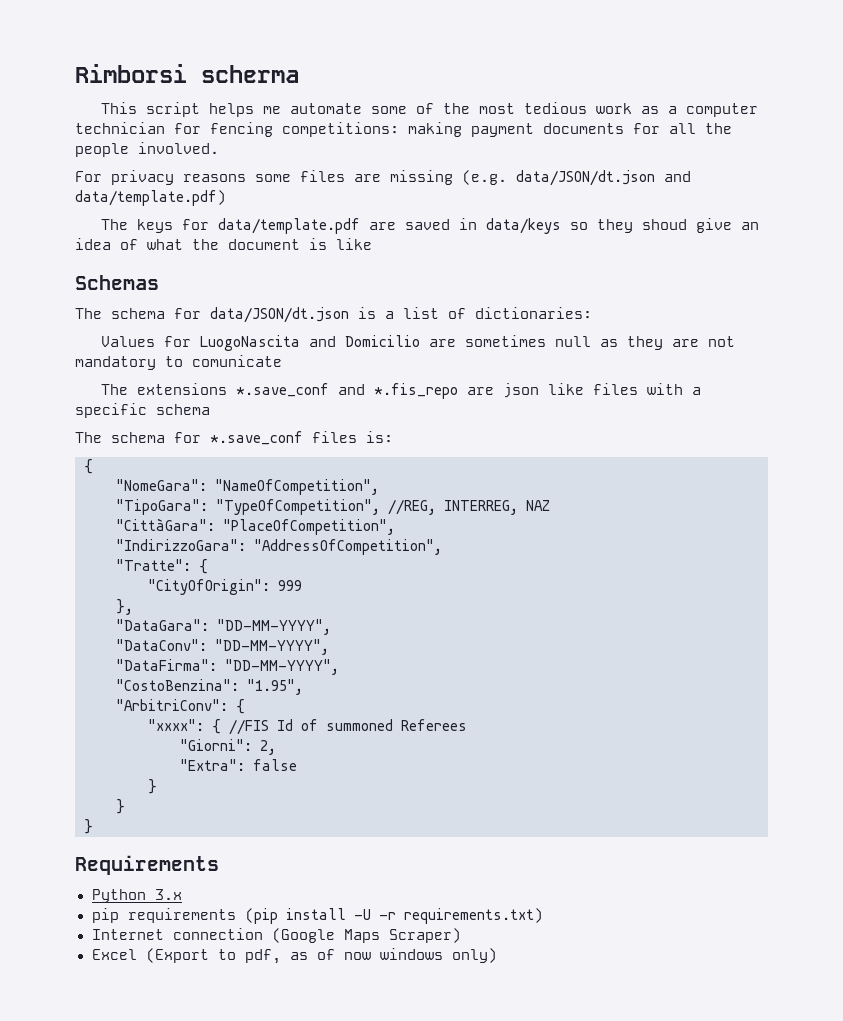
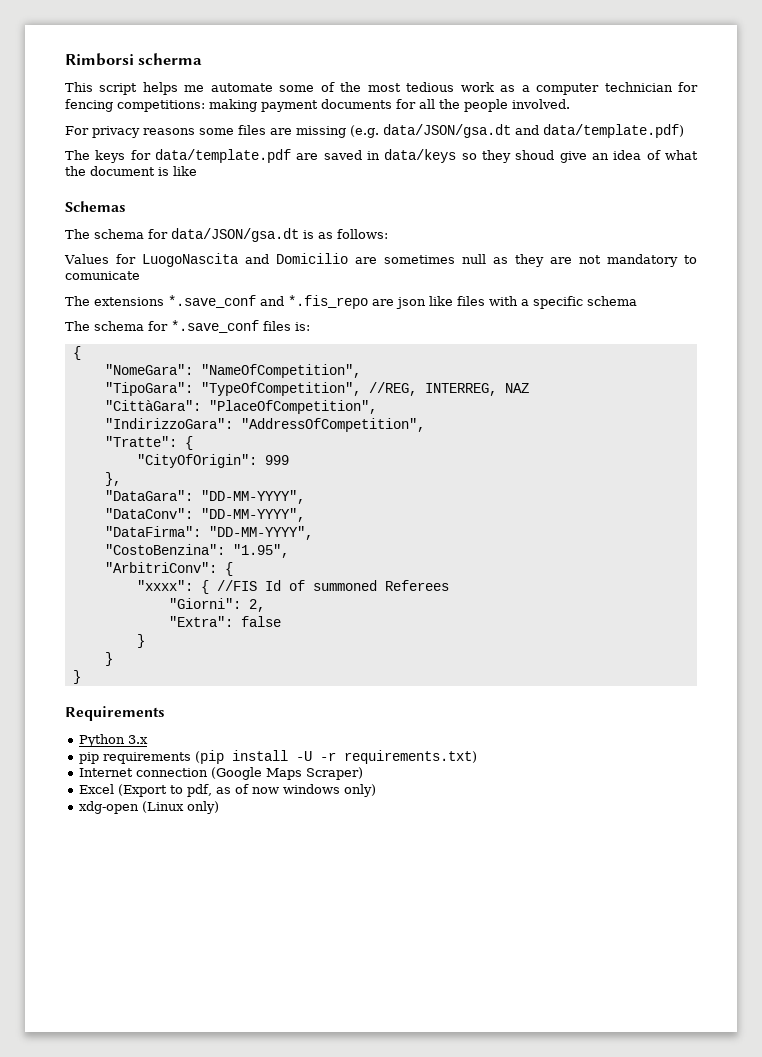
[516,170,655,186] data/JSON/dt.json -> [383,124,511,138] data/JSON/gsa.dt
[210,307,592,323] data/JSON/dt.json is a list of dictionaries: -> [171,228,388,242] data/JSON/gsa.dt is as follows:
(497, 955) none -> [78,801,219,814] // xdg-open (Linux only)

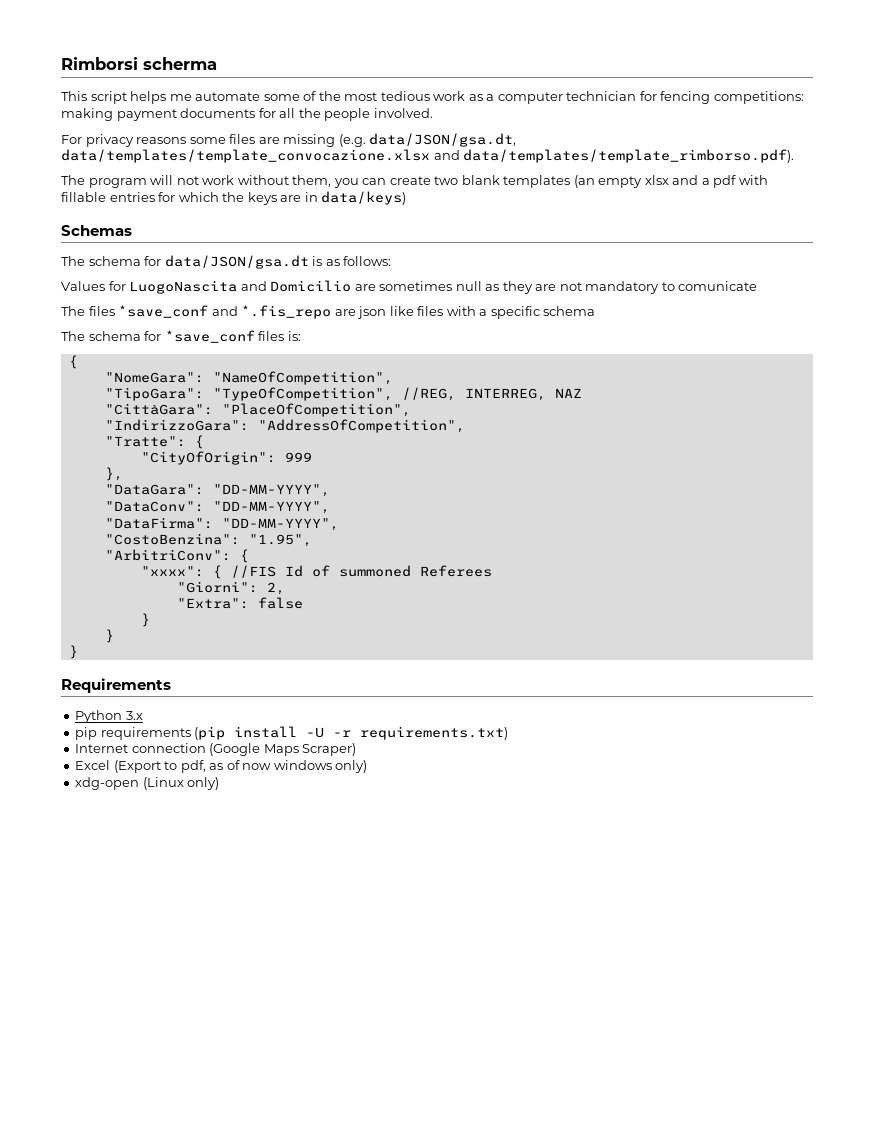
[383,124,684,138] [65,149,698,163] [65,166,197,176] data/JSON/gsa.dt and data/template.pdf) // The keys for data/template.pdf are saved in data/keys so they shoud give an idea of what the document is like -> [369,133,517,147] [61,149,795,163] [61,175,768,188] [61,191,407,205] data/JSON/gsa.dt, data/templates/template_convocazione.xlsx and data/templates/template_rimborso.pdf). // The program will not work without them, you can create two blank templates (an empty xlsx and a pdf with fillable entries for which the keys are in data/keys)
[94,295,256,308] extensions *.save_conf -> [88,305,209,318] files *save_conf
[171,320,259,333] *.save_conf -> [164,330,255,343] *save_conf

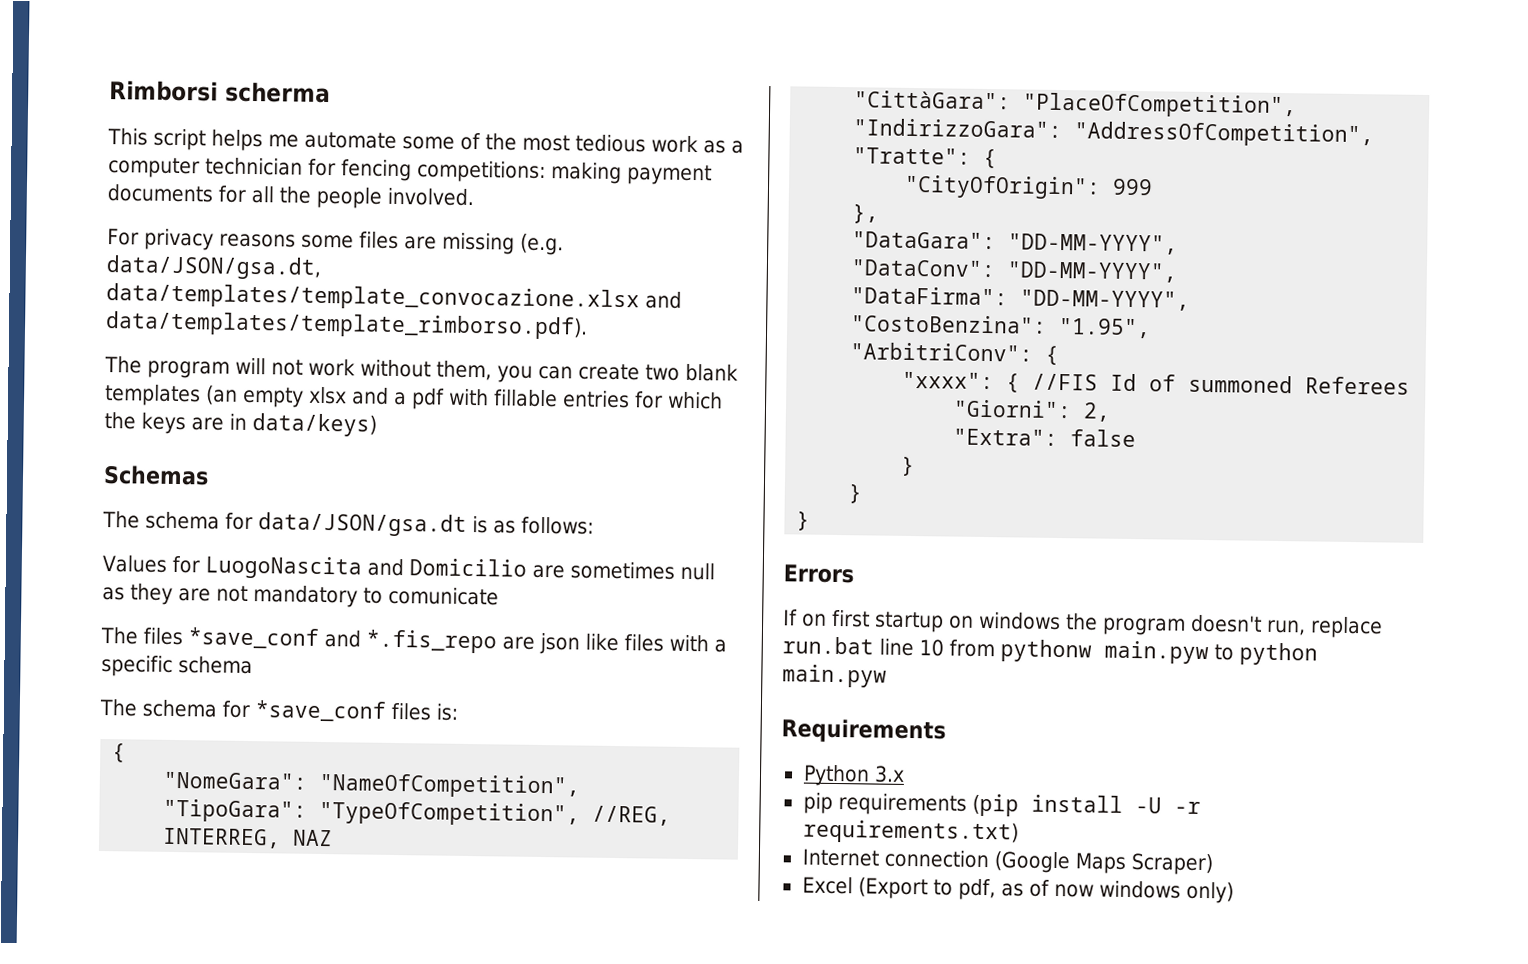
(78, 652) none -> [783,564,854,584] [783,609,1383,639] [782,636,1318,666] [782,664,887,688] // Errors // If on first startup on windows the program doesn't run, replace run.bat line 10 from pythonw main.pyw to python main.pyw
[75,777,220,790] // xdg-open (Linux only) -> (1234, 892) none

